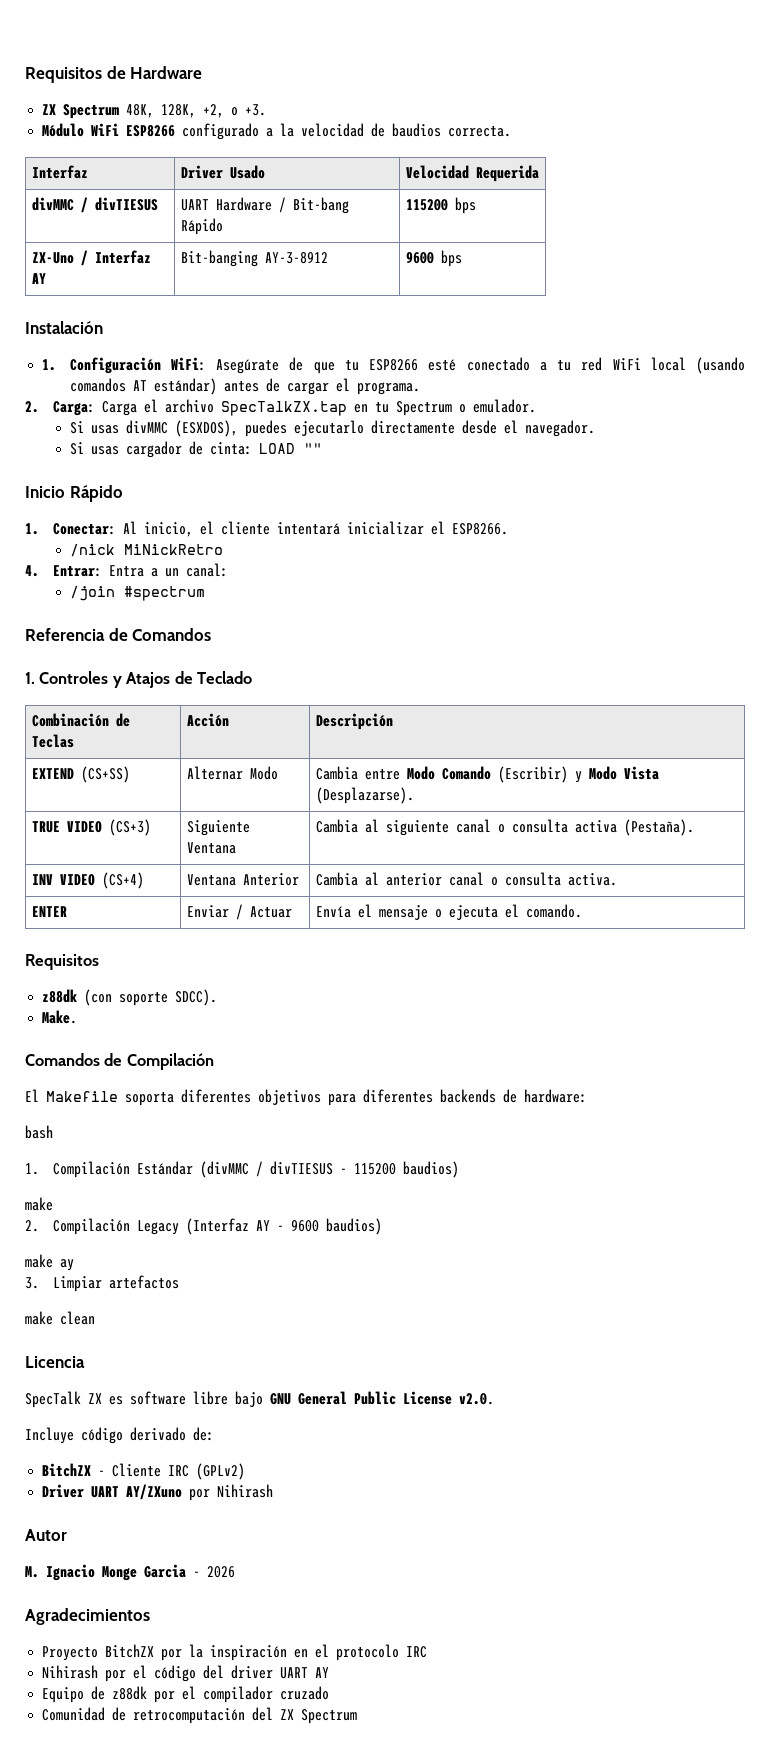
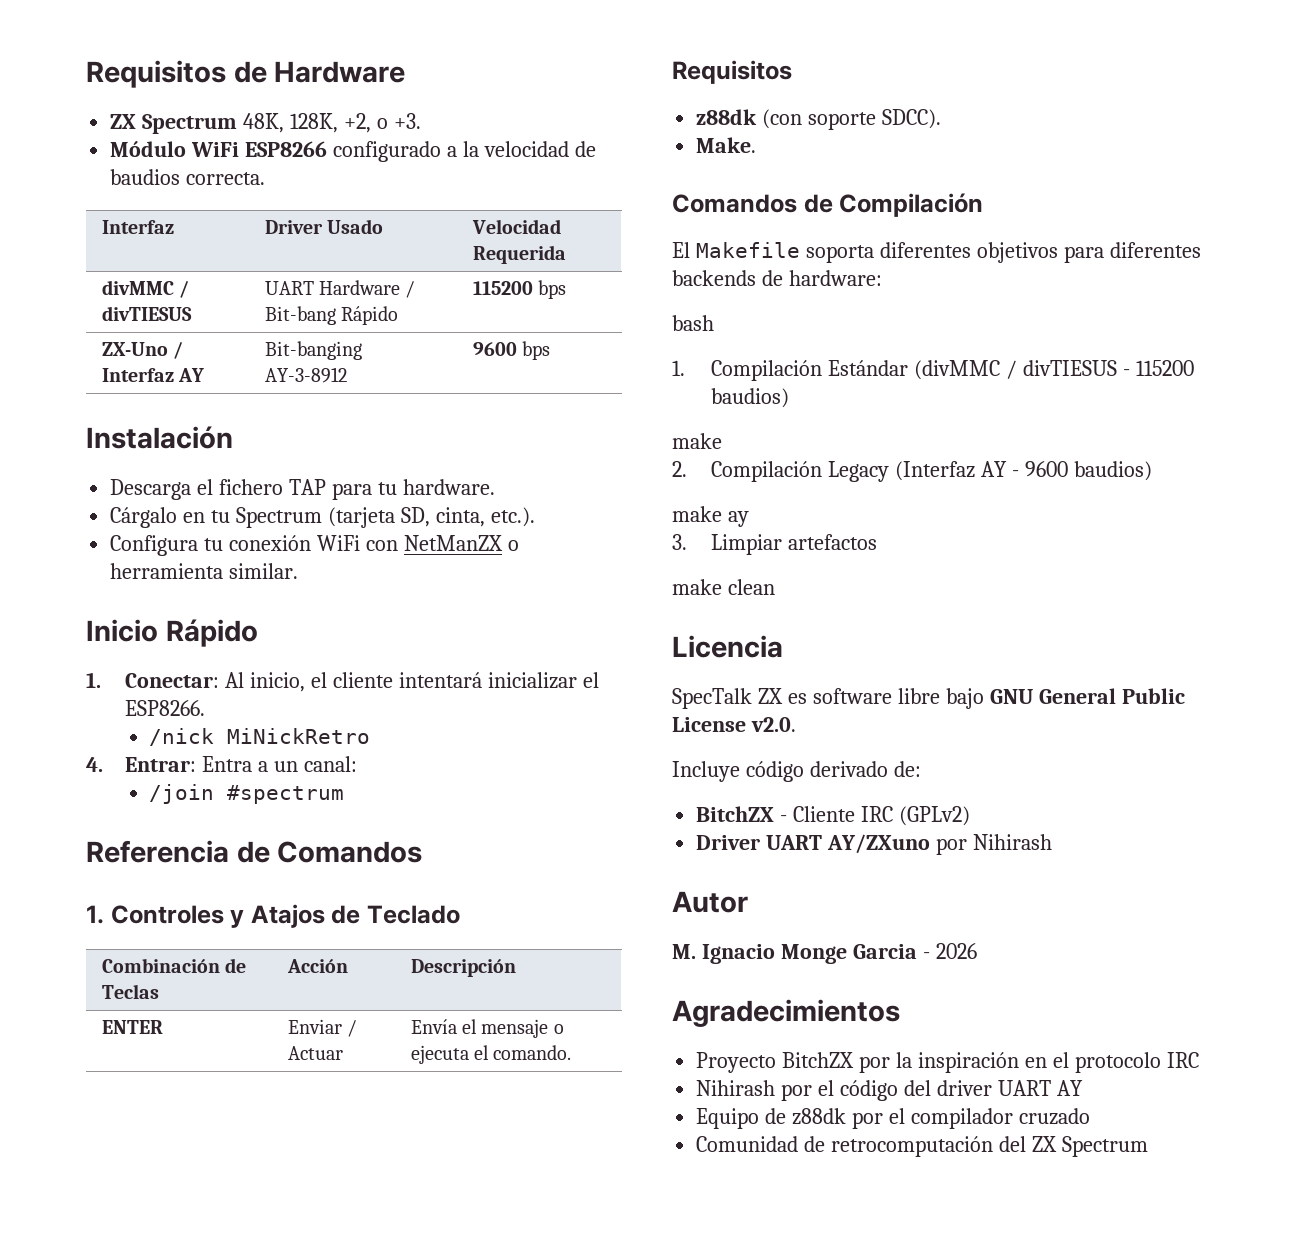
[42,357,746,374] [69,378,420,395] [25,399,536,416] [69,420,595,437] [69,441,322,458] 1. Configuración WiFi: Asegúrate de que tu ESP8266 esté conectado a tu red WiFi local (usando comandos AT estándar) antes de cargar el programa. // 2. Carga: Carga el archivo SpecTalkZX.tap en tu Spectrum o emulador. // Si usas divMMC (ESXDOS), puedes ejecutarlo directamente desde el navegador. // Si usas cargador de cinta: LOAD "" -> [110,479,495,500] [110,507,535,528] [110,535,519,556] [110,563,299,579] Descarga el fichero TAP para tu hardware. // Cárgalo en tu Spectrum (tarjeta SD, cinta, etc.). // Configura tu conexión WiFi con NetManZX o herramienta similar.
[31,766,130,783] [186,766,278,780] [315,766,659,783] [315,787,414,804] [31,819,151,836] [186,820,250,836] [186,842,236,854] [315,819,694,836] [31,872,144,889] [186,873,299,886] [315,872,617,886] // EXTEND (CS+SS) | Alternar Modo | Cambia entre Modo Comando (Escribir) y Modo Vista (Desplazarse). // TRUE VIDEO (CS+3) | Siguiente Ventana | Cambia al siguiente canal o consulta activa (Pestaña). // INV VIDEO (CS+4) | Ventana Anterior | Cambia al anterior canal o consulta activa. -> (516, 968) none

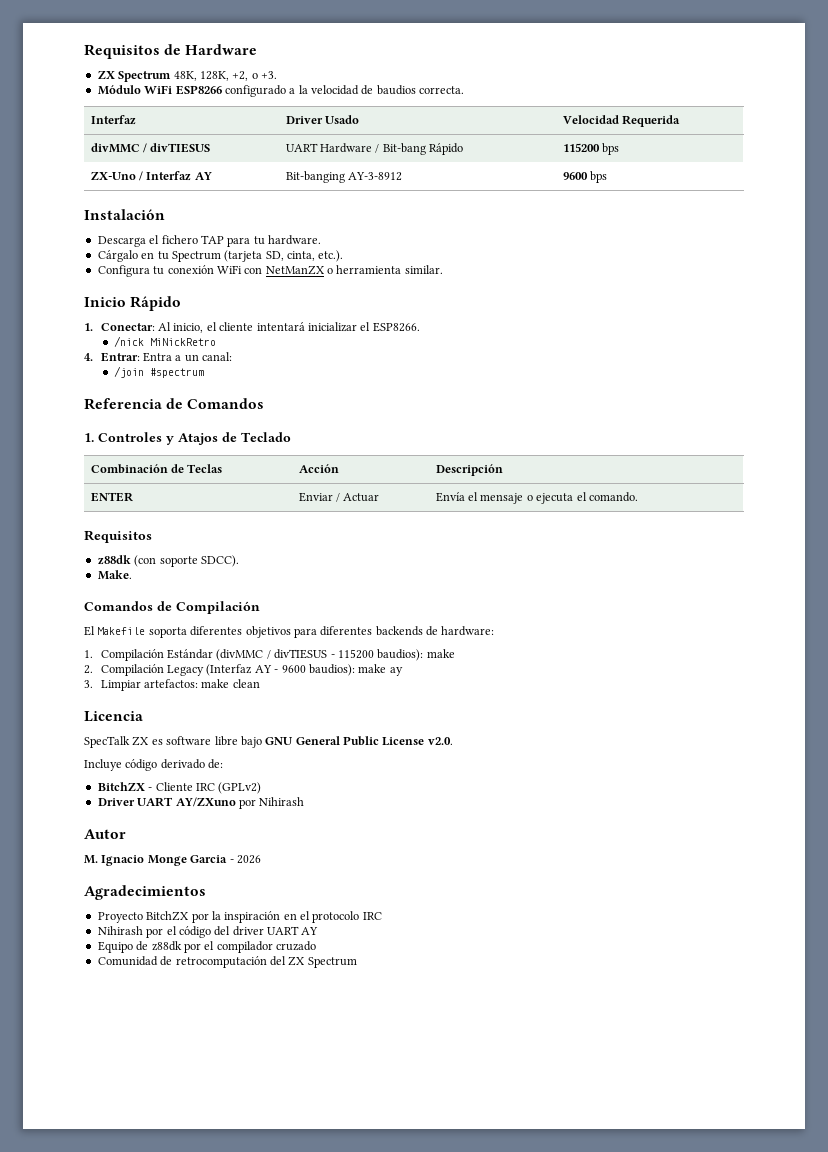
[672,315,714,331] // bash -> (495, 631) none
[711,388,790,408] baudios) // -> [377,649,424,661] baudios):
[1073,461,1152,481] baudios) // -> [308,664,355,676] baudios):
[788,534,878,550] artefactos // -> [144,679,199,688] artefactos:

